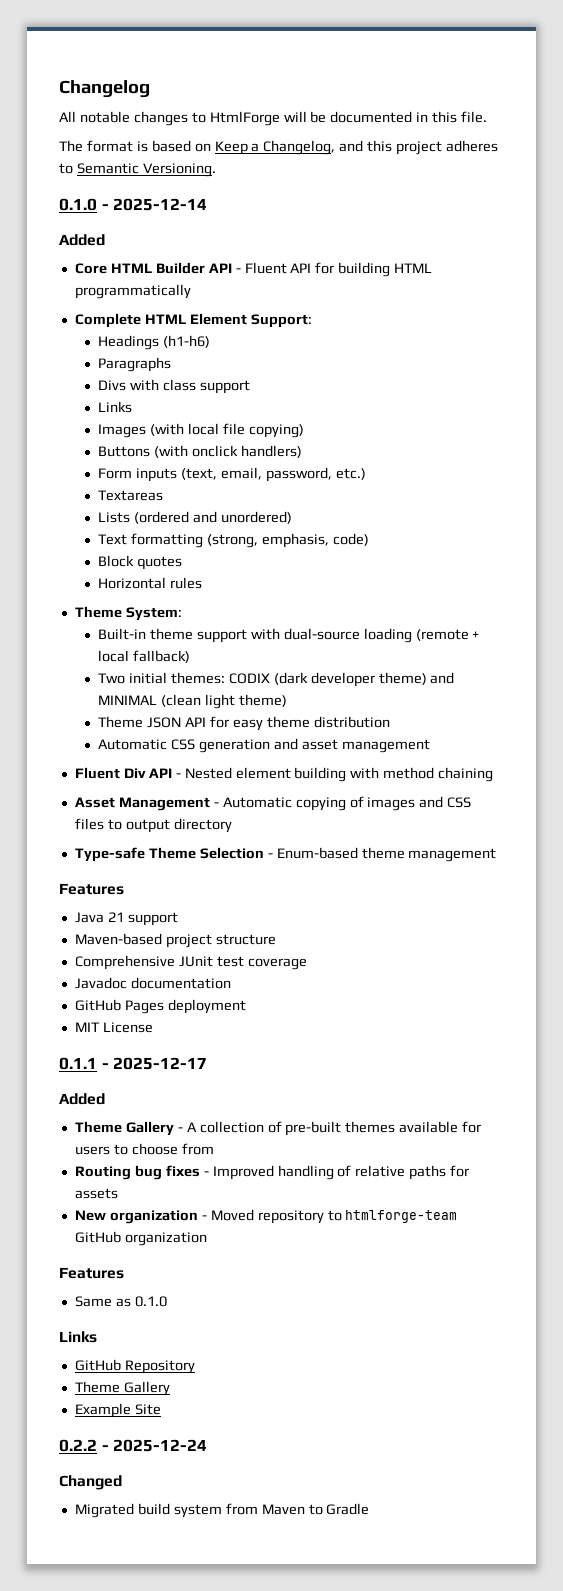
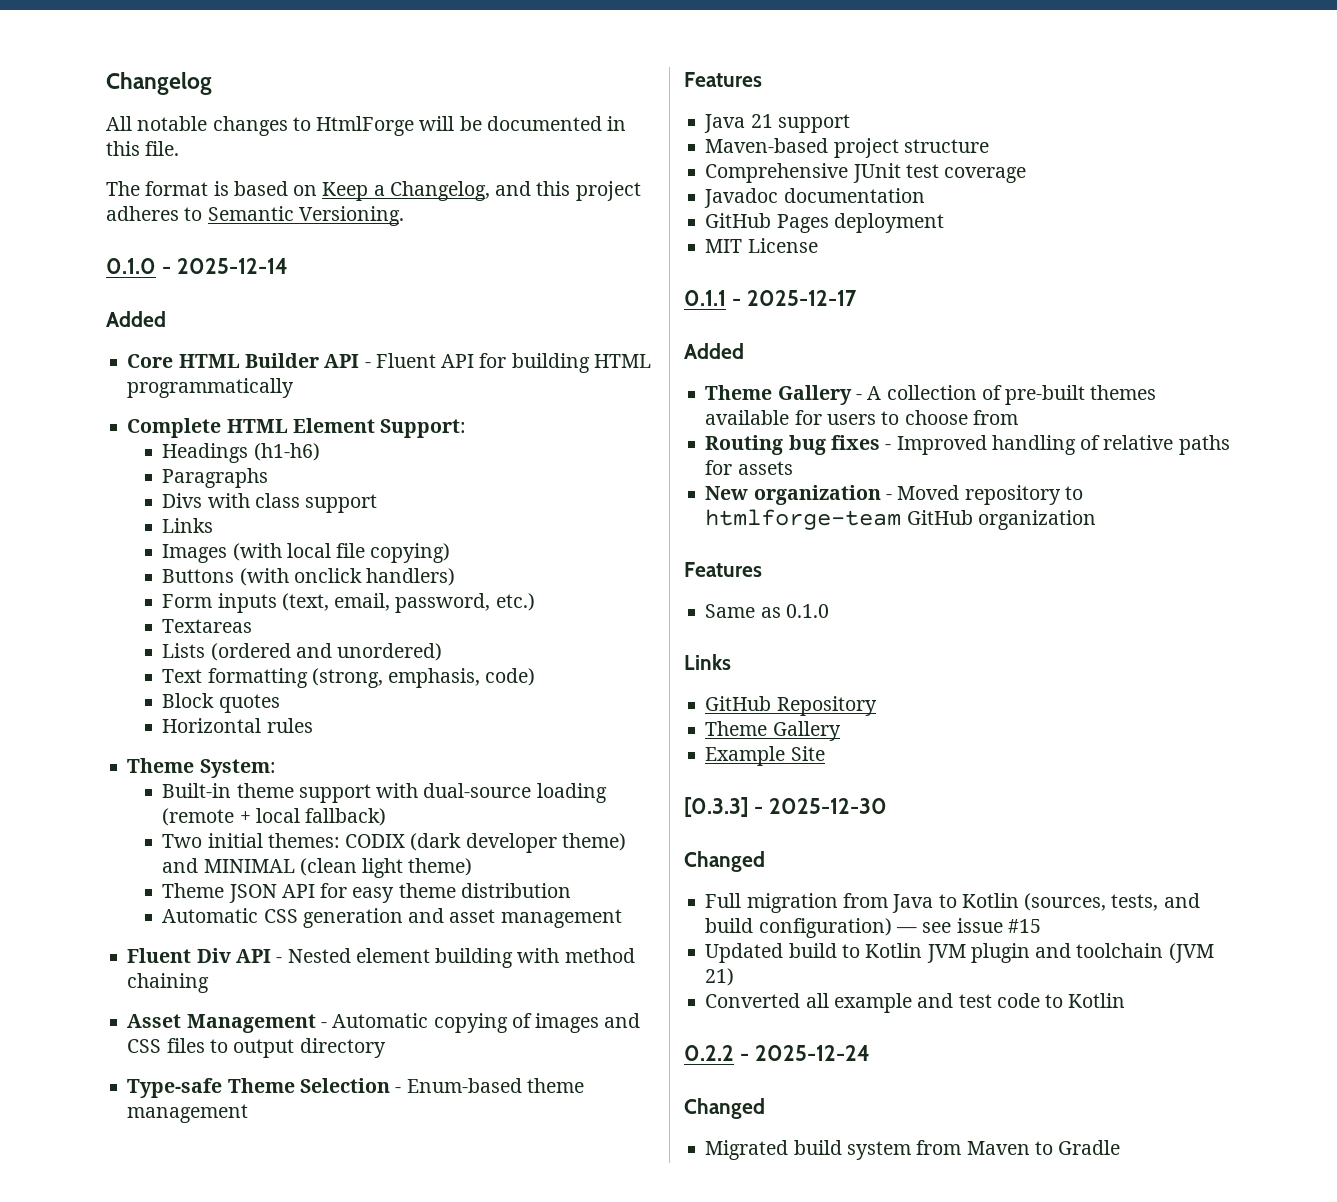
(161, 1409) none -> [684,797,887,817] [684,851,765,872] [705,893,1200,913] [705,918,1041,938] [705,943,1214,963] [705,968,735,986] [705,993,1126,1013] // [0.3.3] - 2025-12-30 // Changed // Full migration from Java to Kotlin (sources, tests, and build configuration) — see issue #15 // Updated build to Kotlin JVM plugin and toolchain (JVM 21) // Converted all example and test code to Kotlin

